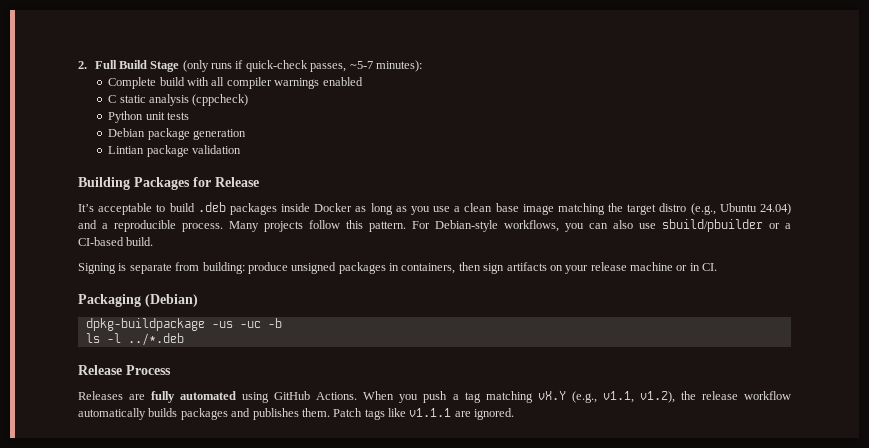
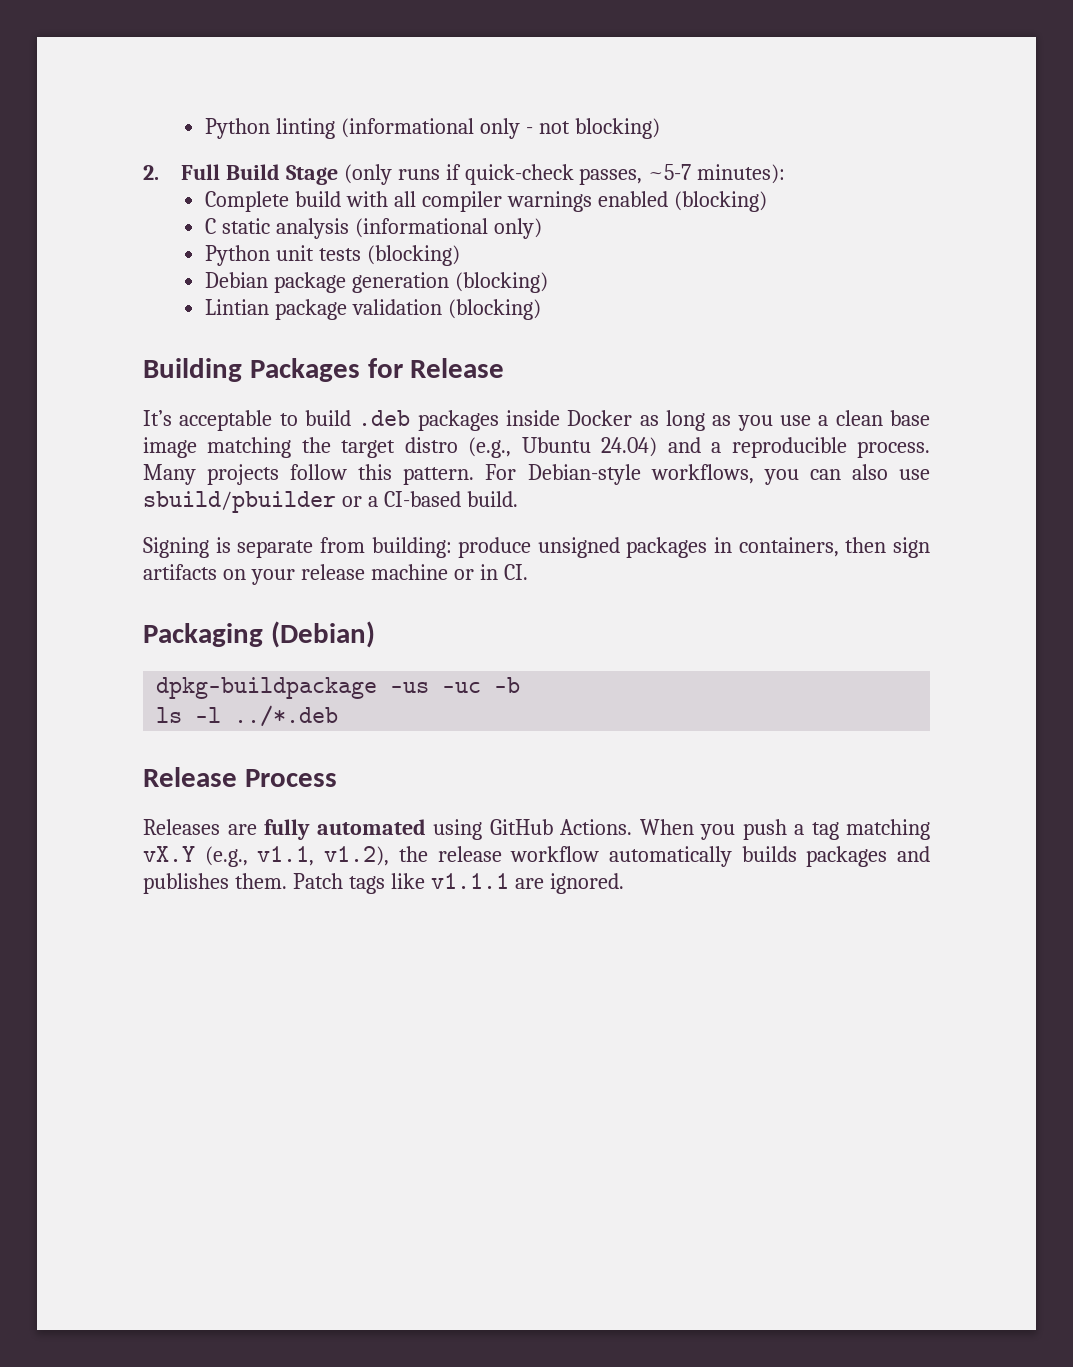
(78, 65) none -> [205,118,660,139] Python linting (informational only - not blocking) //
(363, 81) none -> [673,191,767,212] (blocking)
[192,94,249,106] (cppcheck) -> [354,218,542,239] (informational only)
(190, 116) none -> [366,245,460,266] (blocking)
(247, 134) none -> [454,272,548,293] (blocking)
(242, 149) none -> [447,299,541,320] (blocking)

